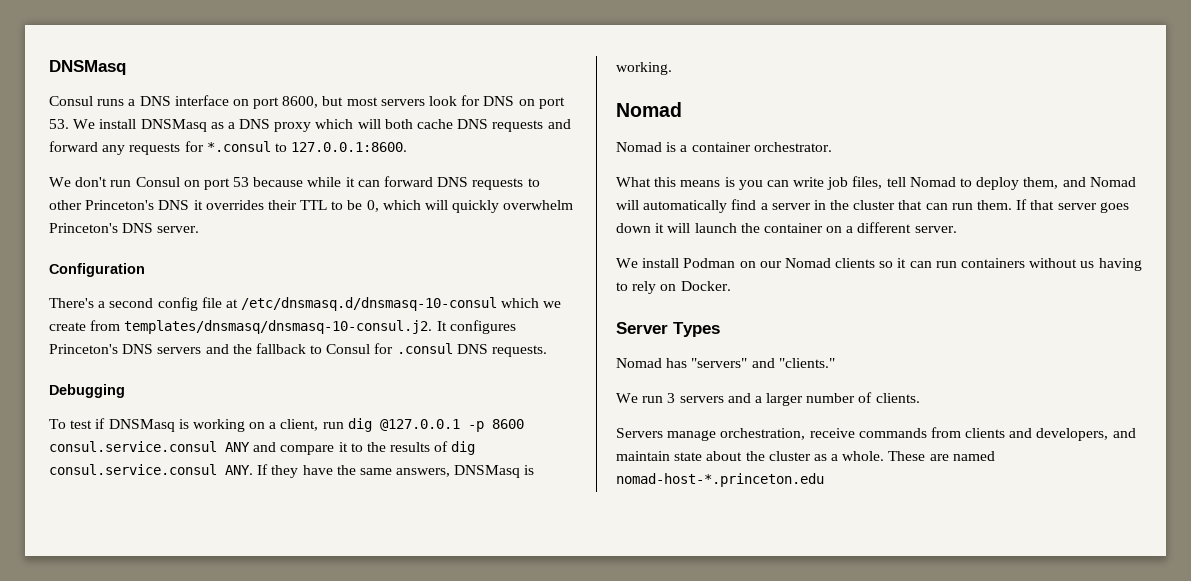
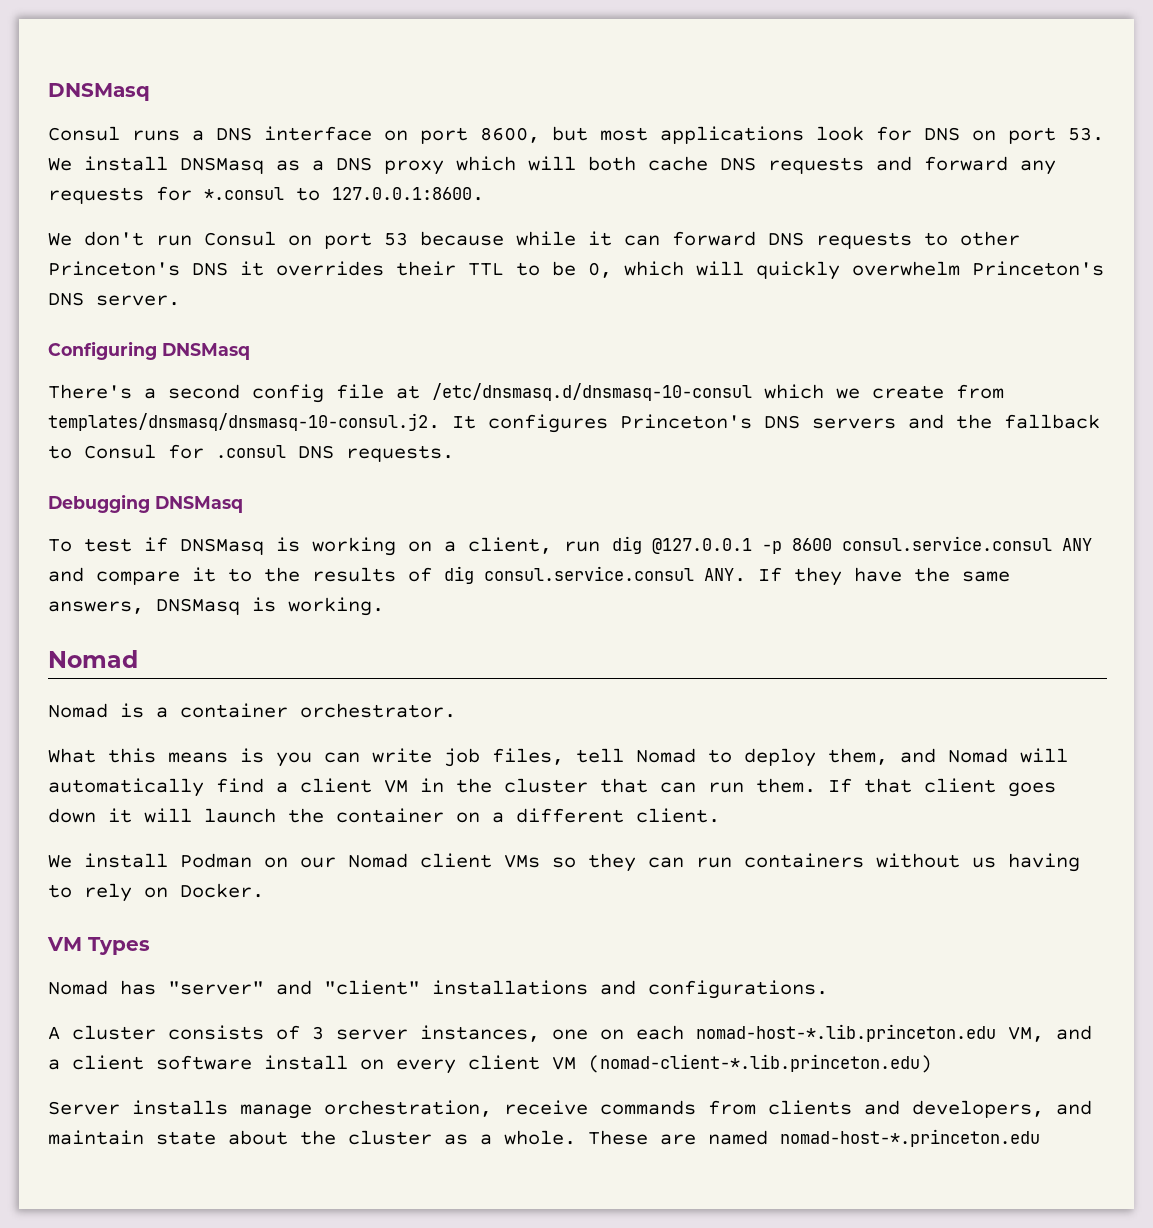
[380,99,425,106] servers -> [660,126,804,144] applications
[49,263,145,277] Configuration -> [48,341,250,360] Configuring DNSMasq
(125, 391) none -> [155,496,243,513] DNSMasq
[771,203,811,210] server -> [300,778,408,793] client VM
[1057,203,1097,210] server -> [924,778,996,793] client
[914,226,957,233] server. -> [636,808,720,823] client.
[835,258,907,268] clients so it -> [420,853,636,872] client VMs so they
[616,322,668,334] Server -> [47,937,82,951] VM
[691,358,835,368] [616,392,920,406] [616,428,663,438] "servers" and "clients." // We run 3 servers and a larger number of clients. // Servers -> [168,980,828,999] [48,1024,1092,1042] [48,1054,932,1074] [48,1100,228,1115] "server" and "client" installations and configurations. // A cluster consists of 3 server instances, one on each nomad-host-*.lib.princeton.edu VM, and a client software install on every client VM (nomad-client-*.lib.princeton.edu) // Server installs

